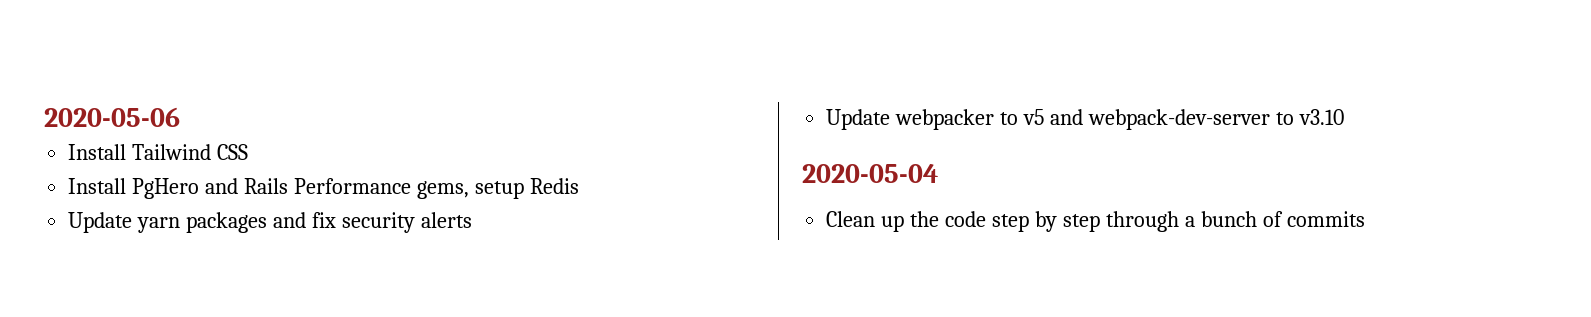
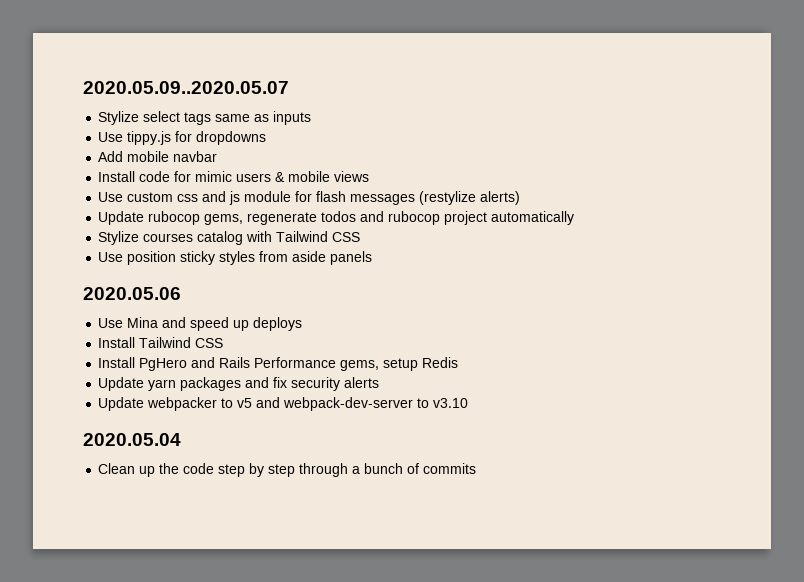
[44,107,180,127] 2020-05-06 -> [83,81,289,94] [98,111,312,125] [98,131,267,145] [98,151,218,162] [98,171,370,182] [98,191,521,205] [98,211,575,225] [98,231,361,245] [98,251,373,265] [83,287,181,300] [98,317,303,331] 2020.05.09..2020.05.07 // Stylize select tags same as inputs // Use tippy.js for dropdowns // Add mobile navbar // Install code for mimic users & mobile views // Use custom css and js module for flash messages (restylize alerts) // Update rubocop gems, regenerate todos and rubocop project automatically // Stylize courses catalog with Tailwind CSS // Use position sticky styles from aside panels // 2020.05.06 // Use Mina and speed up deploys
[802,164,938,183] 2020-05-04 -> [83,433,181,446] 2020.05.04

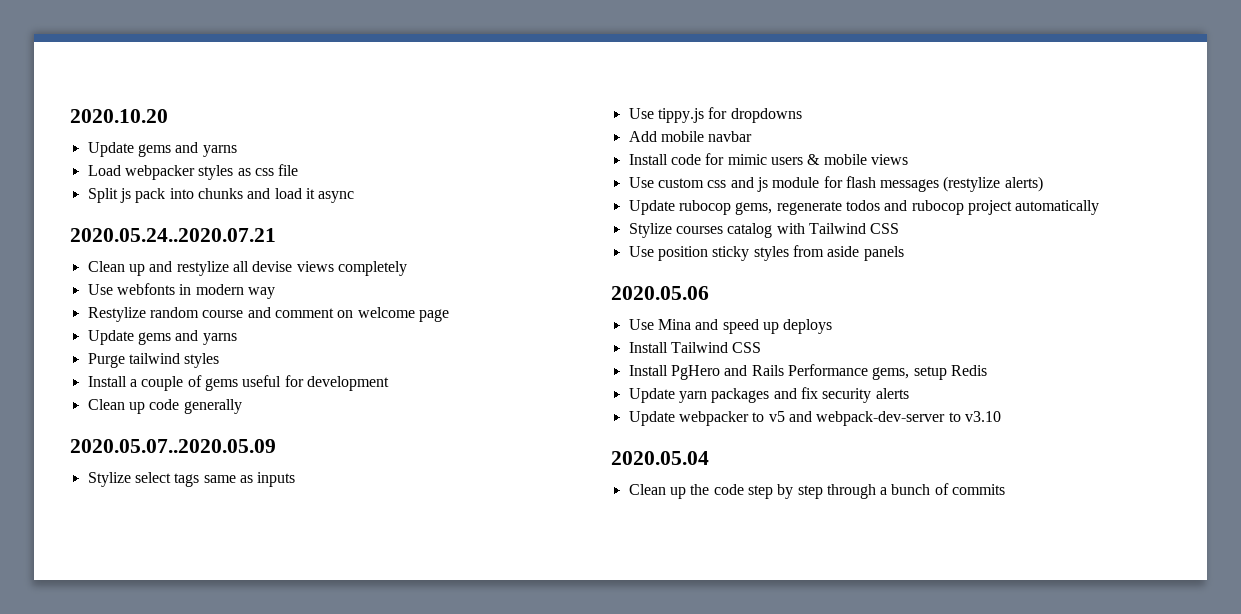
[83,81,289,94] 2020.05.09..2020.05.07 -> [70,109,168,123] [87,142,237,157] [87,164,299,180] [87,188,355,203] [70,228,276,242] [87,261,407,276] [87,283,275,299] [87,307,449,322] [87,330,237,345] [87,353,220,368] [87,375,389,391] [87,399,242,414] [70,439,276,453] 2020.10.20 // Update gems and yarns // Load webpacker styles as css file // Split js pack into chunks and load it async // 2020.05.24..2020.07.21 // Clean up and restylize all devise views completely // Use webfonts in modern way // Restylize random course and comment on welcome page // Update gems and yarns // Purge tailwind styles // Install a couple of gems useful for development // Clean up code generally // 2020.05.07..2020.05.09

